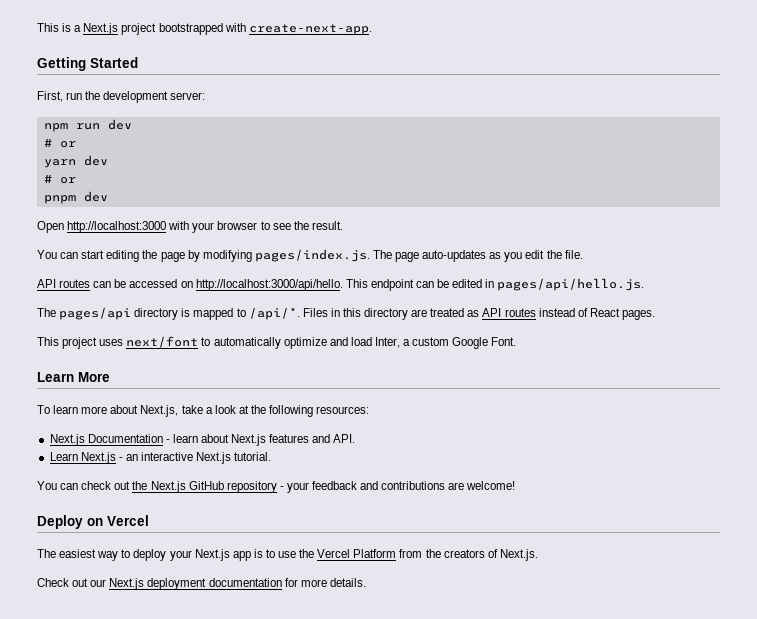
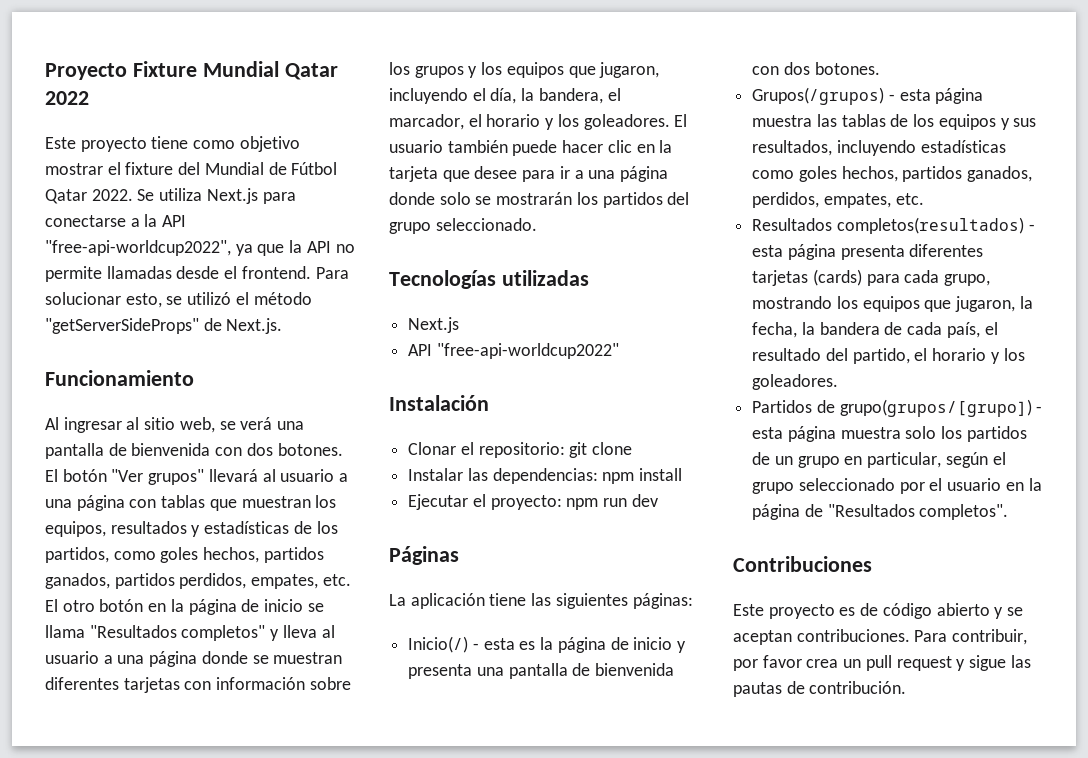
[37,23,372,35] [37,57,138,71] [37,91,206,103] [43,119,132,132] [43,138,76,148] [43,155,108,168] [43,174,76,184] [43,191,108,204] [37,221,343,233] [37,249,583,262] [37,278,645,291] [37,307,655,320] [37,336,517,349] [37,372,110,382] [37,405,370,417] [49,434,356,446] [49,452,272,464] [37,481,516,493] [37,515,149,529] [37,549,538,561] [37,578,366,590] This is a Next.js project bootstrapped with create-next-app. // Getting Started // First, run the development server: // npm run dev // # or // yarn dev // # or // pnpm dev // Open http://localhost:3000 with your browser to see the result. // You can start editing the page by modifying pages/index.js. The page auto-updates as you edit the file. // API routes can be accessed on http://localhost:3000/api/hello. This endpoint can be edited in pages/api/hello.js. // The pages/api directory is mapped to /api/*. Files in this directory are treated as API routes instead of React pages. // This project uses next/font to automatically optimize and load Inter, a custom Google Font. // Learn More // To learn more about Next.js, take a look at the following resources: // Next.js Documentation - learn about Next.js features and API. // Learn Next.js - an interactive Next.js tutorial. // You can check out the Next.js GitHub repository - your feedback and contributions are welcome! // Deploy on Vercel // The easiest way to deploy your Next.js app is to use the Vercel Platform from the creators of Next.js. // Check out our Next.js deployment documentation for more details. -> [45,61,338,80] [45,91,89,105] [45,136,300,152] [45,162,338,175] [45,188,296,204] [45,214,187,227] [45,240,355,256] [45,266,349,282] [45,292,312,308] [45,318,283,334] [45,370,194,386] [45,417,305,433] [45,443,343,459] [45,469,349,485] [45,495,337,511] [45,521,338,537] [45,547,324,563] [45,573,351,589] [45,599,324,615] [45,625,335,641] [45,651,343,667] [45,677,351,693] [389,62,660,78] [389,88,621,104] [389,114,688,130] [389,140,673,156] [389,166,669,182] [389,192,690,208] [389,218,537,234] [389,270,589,289] [408,317,460,333] [408,343,619,359] [389,395,489,411] [408,442,633,458] [408,468,683,484] [408,494,658,510] [389,546,459,565] [389,593,693,609] [408,636,687,653] [408,663,675,679] [752,62,880,75] [752,87,984,105] [752,114,1037,130] [752,140,1006,156] [752,166,1033,182] [752,192,924,208] [752,217,1035,234] [752,244,984,260] [752,269,991,286] [752,296,1033,312] [752,322,998,338] [752,348,1025,364] [752,374,839,390] [752,399,1043,417] [752,426,1027,442] [752,452,1006,468] [752,478,1042,494] [752,504,1009,520] [733,556,872,572] [733,603,1024,619] [733,629,1028,645] [733,655,1031,671] [733,681,907,697] Proyecto Fixture Mundial Qatar 2022 // Este proyecto tiene como objetivo mostrar el fixture del Mundial de Fútbol Qatar 2022. Se utiliza Next.js para conectarse a la API "free-api-worldcup2022", ya que la API no permite llamadas desde el frontend. Para solucionar esto, se utilizó el método "getServerSideProps" de Next.js. // Funcionamiento // Al ingresar al sitio web, se verá una pantalla de bienvenida con dos botones. El botón "Ver grupos" llevará al usuario a una página con tablas que muestran los equipos, resultados y estadísticas de los partidos, como goles hechos, partidos ganados, partidos perdidos, empates, etc. El otro botón en la página de inicio se llama "Resultados completos" y lleva al usuario a una página donde se muestran diferentes tarjetas con información sobre los grupos y los equipos que jugaron, incluyendo el día, la bandera, el marcador, el horario y los goleadores. El usuario también puede hacer clic en la tarjeta que desee para ir a una página donde solo se mostrarán los partidos del grupo seleccionado. // Tecnologías utilizadas // Next.js // API "free-api-worldcup2022" // Instalación // Clonar el repositorio: git clone // Instalar las dependencias: npm install // Ejecutar el proyecto: npm run dev // Páginas // La aplicación tiene las siguientes páginas: // Inicio(/) - esta es la página de inicio y presenta una pantalla de bienvenida con dos botones. // Grupos(/grupos) - esta página muestra las tablas de los equipos y sus resultados, incluyendo estadísticas como goles hechos, partidos ganados, perdidos, empates, etc. // Resultados completos(resultados) - esta página presenta diferentes tarjetas (cards) para cada grupo, mostrando los equipos que jugaron, la fecha, la bandera de cada país, el resultado del partido, el horario y los goleadores. // Partidos de grupo(grupos/[grupo]) - esta página muestra solo los partidos de un grupo en particular, según el grupo seleccionado por el usuario en la página de "Resultados completos". // Contribuciones // Este proyecto es de código abierto y se aceptan contribuciones. Para contribuir, por favor crea un pull request y sigue las pautas de contribución.

